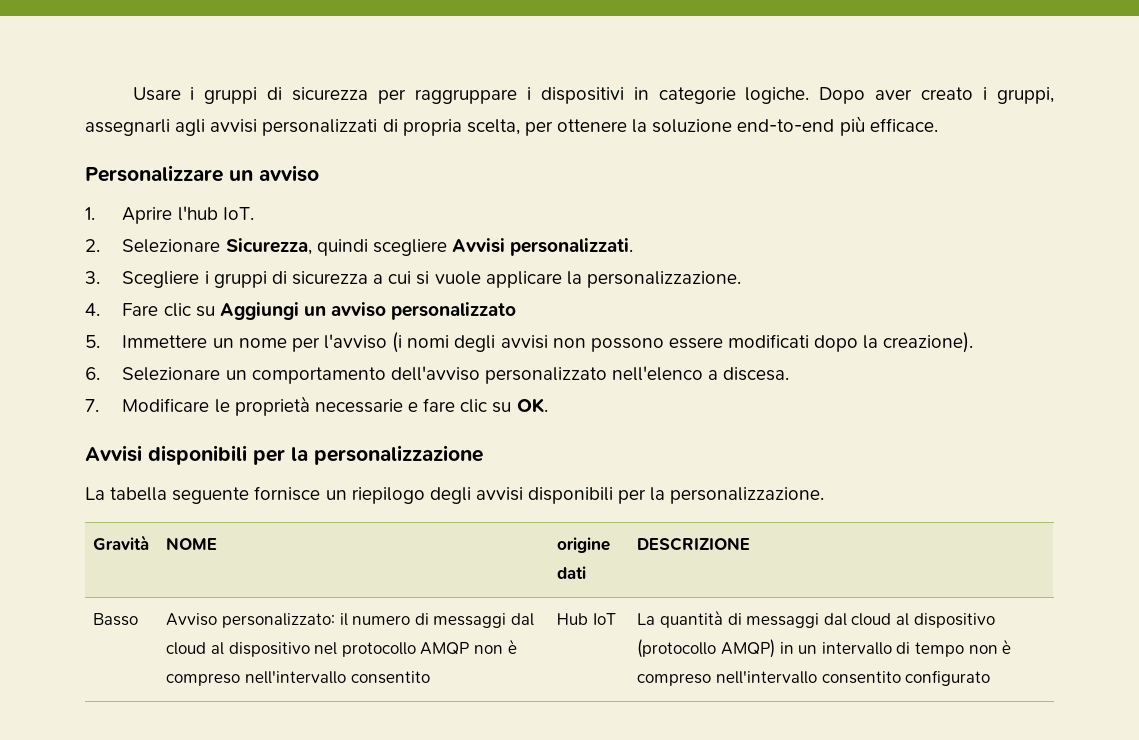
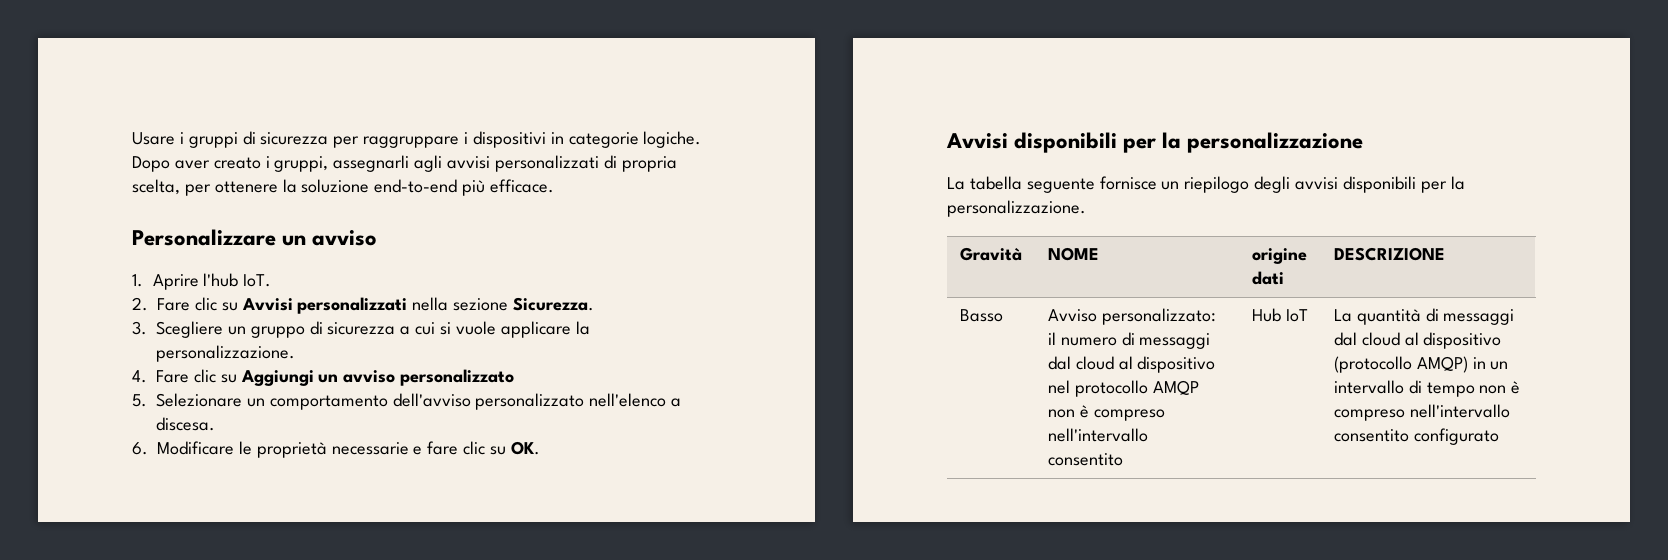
[122,238,634,256] Selezionare Sicurezza, quindi scegliere Avvisi personalizzati. -> [157,297,595,314] Fare clic su Avvisi personalizzati nella sezione Sicurezza.
[204,271,267,288] i gruppi -> [227,326,305,338] un gruppo
[122,332,974,353] [85,367,100,380] Immettere un nome per l'avviso (i nomi degli avvisi non possono essere modificati dopo la creazione). // 6. -> (147, 400) none
[85,399,99,412] 7. -> [132,442,148,455] 6.

